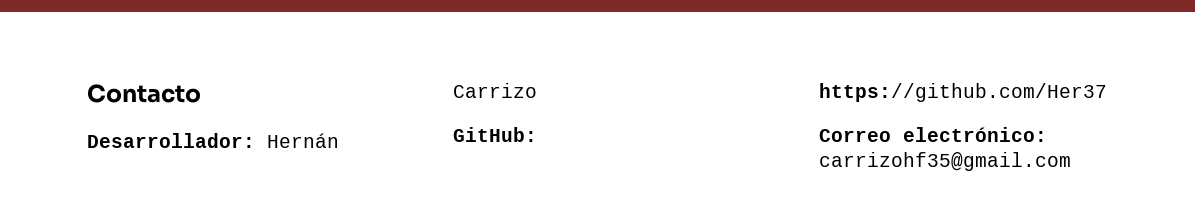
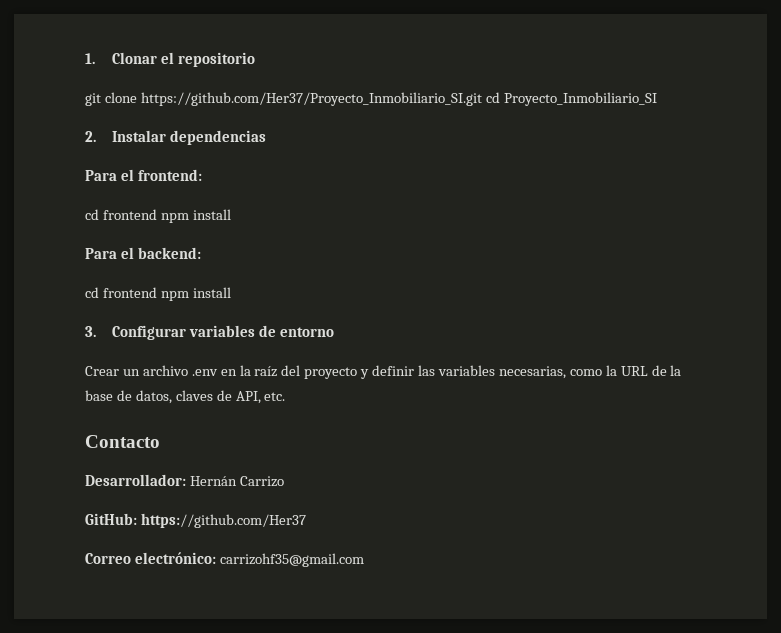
(87, 93) none -> [85,52,255,67] [85,92,657,106] [85,130,266,145] [85,169,202,181] [85,209,231,223] [85,247,201,259] [85,287,231,301] [85,325,334,340] [85,365,682,379] [85,390,286,404] 1. Clonar el repositorio // git clone https://github.com/Her37/Proyecto_Inmobiliario_SI.git cd Proyecto_Inmobiliario_SI // 2. Instalar dependencias // Para el frontend: // cd frontend npm install // Para el backend: // cd frontend npm install // 3. Configurar variables de entorno // Crear un archivo .env en la raíz del proyecto y definir las variables necesarias, como la URL de la base de datos, claves de API, etc. //

